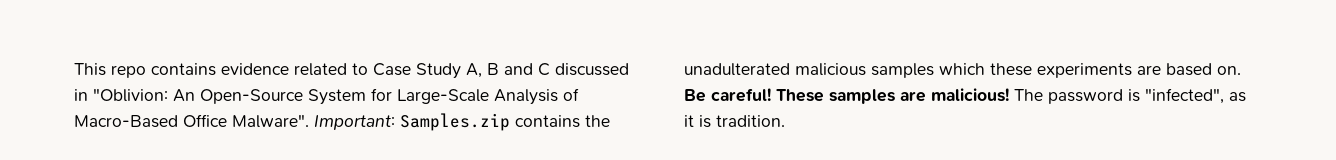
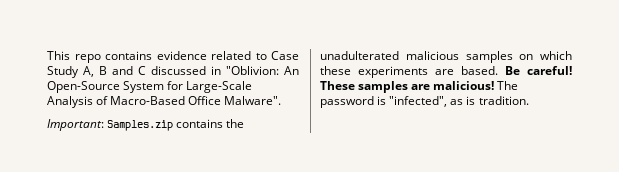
(309, 121) none -> (282, 100) //
(934, 70) none -> [519,54,534,60] on
[1166,63,1241,76] based on. -> [461,66,498,75] based.
[684,115,694,127] it -> (464, 102) none

